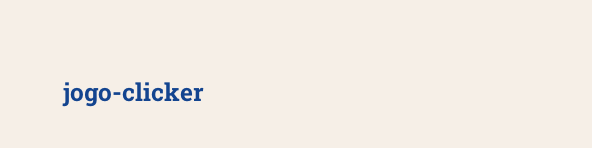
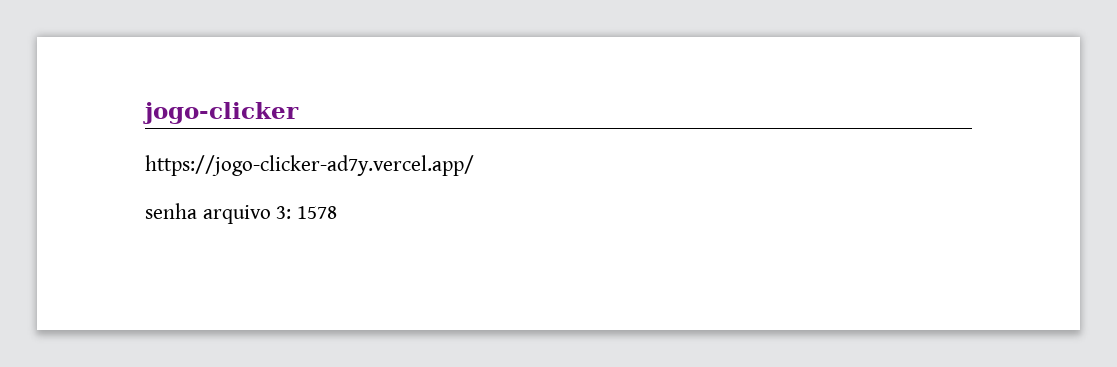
(204, 94) none -> [145,155,474,176] [145,203,338,224] // https://jogo-clicker-ad7y.vercel.app/ // senha arquivo 3: 1578

